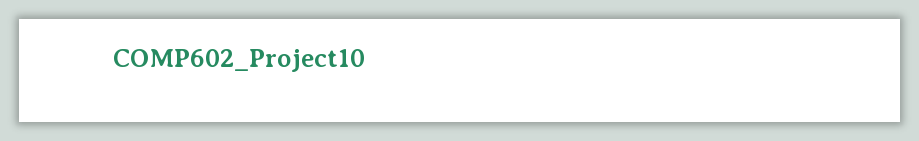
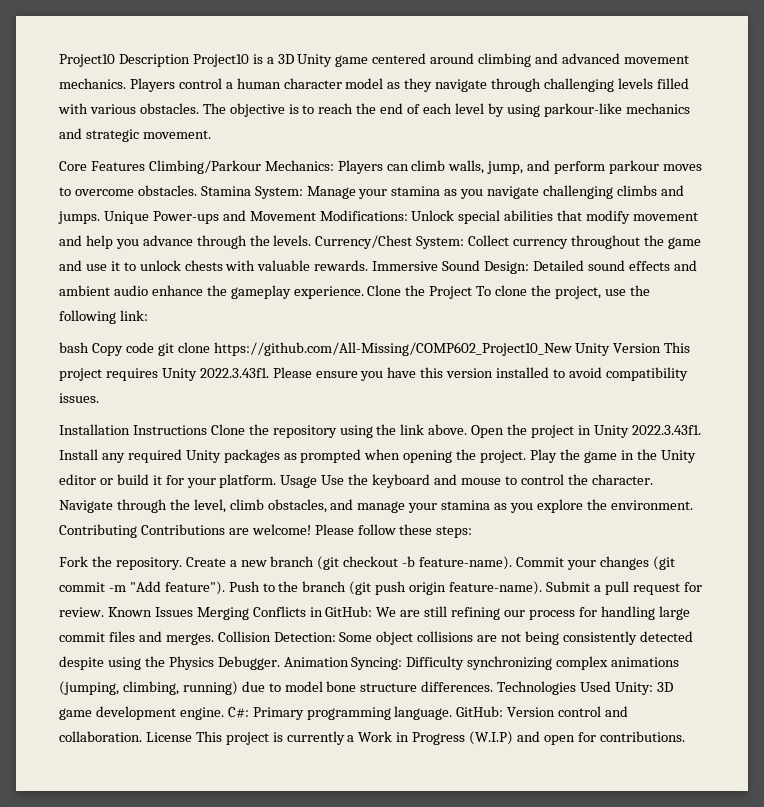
[113,49,365,72] COMP602_Project10 -> [59,53,689,67] [59,78,689,92] [58,103,690,117] [59,128,211,142] [59,160,702,174] [59,185,684,199] [58,210,699,224] [59,235,701,249] [59,260,697,274] [59,285,650,299] [59,310,148,324] [59,342,691,356] [59,367,688,381] [59,393,99,403] [59,424,701,438] [59,449,696,463] [59,474,653,488] [59,499,693,513] [59,524,473,538] [59,556,675,570] [59,581,702,595] [59,606,690,620] [59,631,693,645] [59,656,680,670] [59,681,673,695] [59,706,629,720] [59,731,685,745] Project10 Description Project10 is a 3D Unity game centered around climbing and advanced movement mechanics. Players control a human character model as they navigate through challenging levels filled with various obstacles. The objective is to reach the end of each level by using parkour-like mechanics and strategic movement. // Core Features Climbing/Parkour Mechanics: Players can climb walls, jump, and perform parkour moves to overcome obstacles. Stamina System: Manage your stamina as you navigate challenging climbs and jumps. Unique Power-ups and Movement Modifications: Unlock special abilities that modify movement and help you advance through the levels. Currency/Chest System: Collect currency throughout the game and use it to unlock chests with valuable rewards. Immersive Sound Design: Detailed sound effects and ambient audio enhance the gameplay experience. Clone the Project To clone the project, use the following link: // bash Copy code git clone https://github.com/All-Missing/COMP602_Project10_New Unity Version This project requires Unity 2022.3.43f1. Please ensure you have this version installed to avoid compatibility issues. // Installation Instructions Clone the repository using the link above. Open the project in Unity 2022.3.43f1. Install any required Unity packages as prompted when opening the project. Play the game in the Unity editor or build it for your platform. Usage Use the keyboard and mouse to control the character. Navigate through the level, climb obstacles, and manage your stamina as you explore the environment. Contributing Contributions are welcome! Please follow these steps: // Fork the repository. Create a new branch (git checkout -b feature-name). Commit your changes (git commit -m "Add feature"). Push to the branch (git push origin feature-name). Submit a pull request for review. Known Issues Merging Conflicts in GitHub: We are still refining our process for handling large commit files and merges. Collision Detection: Some object collisions are not being consistently detected despite using the Physics Debugger. Animation Syncing: Difficulty synchronizing complex animations (jumping, climbing, running) due to model bone structure differences. Technologies Used Unity: 3D game development engine. C#: Primary programming language. GitHub: Version control and collaboration. License This project is currently a Work in Progress (W.I.P) and open for contributions.

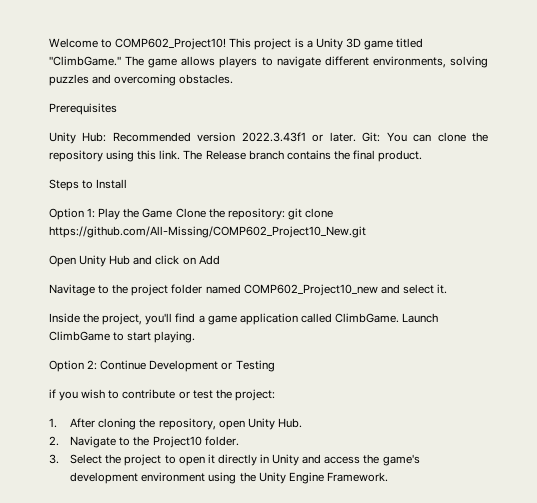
[59,53,689,67] [59,78,689,92] [58,103,690,117] [59,128,211,142] [59,160,702,174] [59,185,684,199] [58,210,699,224] [59,235,701,249] [59,260,697,274] [59,285,650,299] [59,310,148,324] [59,342,691,356] [59,367,688,381] [59,393,99,403] [59,424,701,438] [59,449,696,463] [59,474,653,488] [59,499,693,513] [59,524,473,538] [59,556,675,570] [59,581,702,595] [59,606,690,620] [59,631,693,645] [59,656,680,670] [59,681,673,695] [59,706,629,720] [59,731,685,745] Project10 Description Project10 is a 3D Unity game centered around climbing and advanced movement mechanics. Players control a human character model as they navigate through challenging levels filled with various obstacles. The objective is to reach the end of each level by using parkour-like mechanics and strategic movement. // Core Features Climbing/Parkour Mechanics: Players can climb walls, jump, and perform parkour moves to overcome obstacles. Stamina System: Manage your stamina as you navigate challenging climbs and jumps. Unique Power-ups and Movement Modifications: Unlock special abilities that modify movement and help you advance through the levels. Currency/Chest System: Collect currency throughout the game and use it to unlock chests with valuable rewards. Immersive Sound Design: Detailed sound effects and ambient audio enhance the gameplay experience. Clone the Project To clone the project, use the following link: // bash Copy code git clone https://github.com/All-Missing/COMP602_Project10_New Unity Version This project requires Unity 2022.3.43f1. Please ensure you have this version installed to avoid compatibility issues. // Installation Instructions Clone the repository using the link above. Open the project in Unity 2022.3.43f1. Install any required Unity packages as prompted when opening the project. Play the game in the Unity editor or build it for your platform. Usage Use the keyboard and mouse to control the character. Navigate through the level, climb obstacles, and manage your stamina as you explore the environment. Contributing Contributions are welcome! Please follow these steps: // Fork the repository. Create a new branch (git checkout -b feature-name). Commit your changes (git commit -m "Add feature"). Push to the branch (git push origin feature-name). Submit a pull request for review. Known Issues Merging Conflicts in GitHub: We are still refining our process for handling large commit files and merges. Collision Detection: Some object collisions are not being consistently detected despite using the Physics Debugger. Animation Syncing: Difficulty synchronizing complex animations (jumping, climbing, running) due to model bone structure differences. Technologies Used Unity: 3D game development engine. C#: Primary programming language. GitHub: Version control and collaboration. License This project is currently a Work in Progress (W.I.P) and open for contributions. -> [49,38,424,50] [49,56,488,68] [49,74,234,86] [49,103,117,115] [49,132,488,144] [49,150,423,162] [49,179,128,191] [49,208,333,220] [49,226,366,238] [49,255,220,267] [49,284,447,296] [49,313,439,325] [49,331,196,343] [49,360,275,372] [49,389,275,401] [49,418,302,430] [49,436,239,448] [49,454,420,466] [70,472,388,484] Welcome to COMP602_Project10! This project is a Unity 3D game titled "ClimbGame." The game allows players to navigate different environments, solving puzzles and overcoming obstacles. // Prerequisites // Unity Hub: Recommended version 2022.3.43f1 or later. Git: You can clone the repository using this link. The Release branch contains the final product. // Steps to Install // Option 1: Play the Game Clone the repository: git clone https://github.com/All-Missing/COMP602_Project10_New.git // Open Unity Hub and click on Add // Navitage to the project folder named COMP602_Project10_new and select it. // Inside the project, you'll find a game application called ClimbGame. Launch ClimbGame to start playing. // Option 2: Continue Development or Testing // if you wish to contribute or test the project: // 1. After cloning the repository, open Unity Hub. // 2. Navigate to the Project10 folder. // 3. Select the project to open it directly in Unity and access the game's development environment using the Unity Engine Framework.

